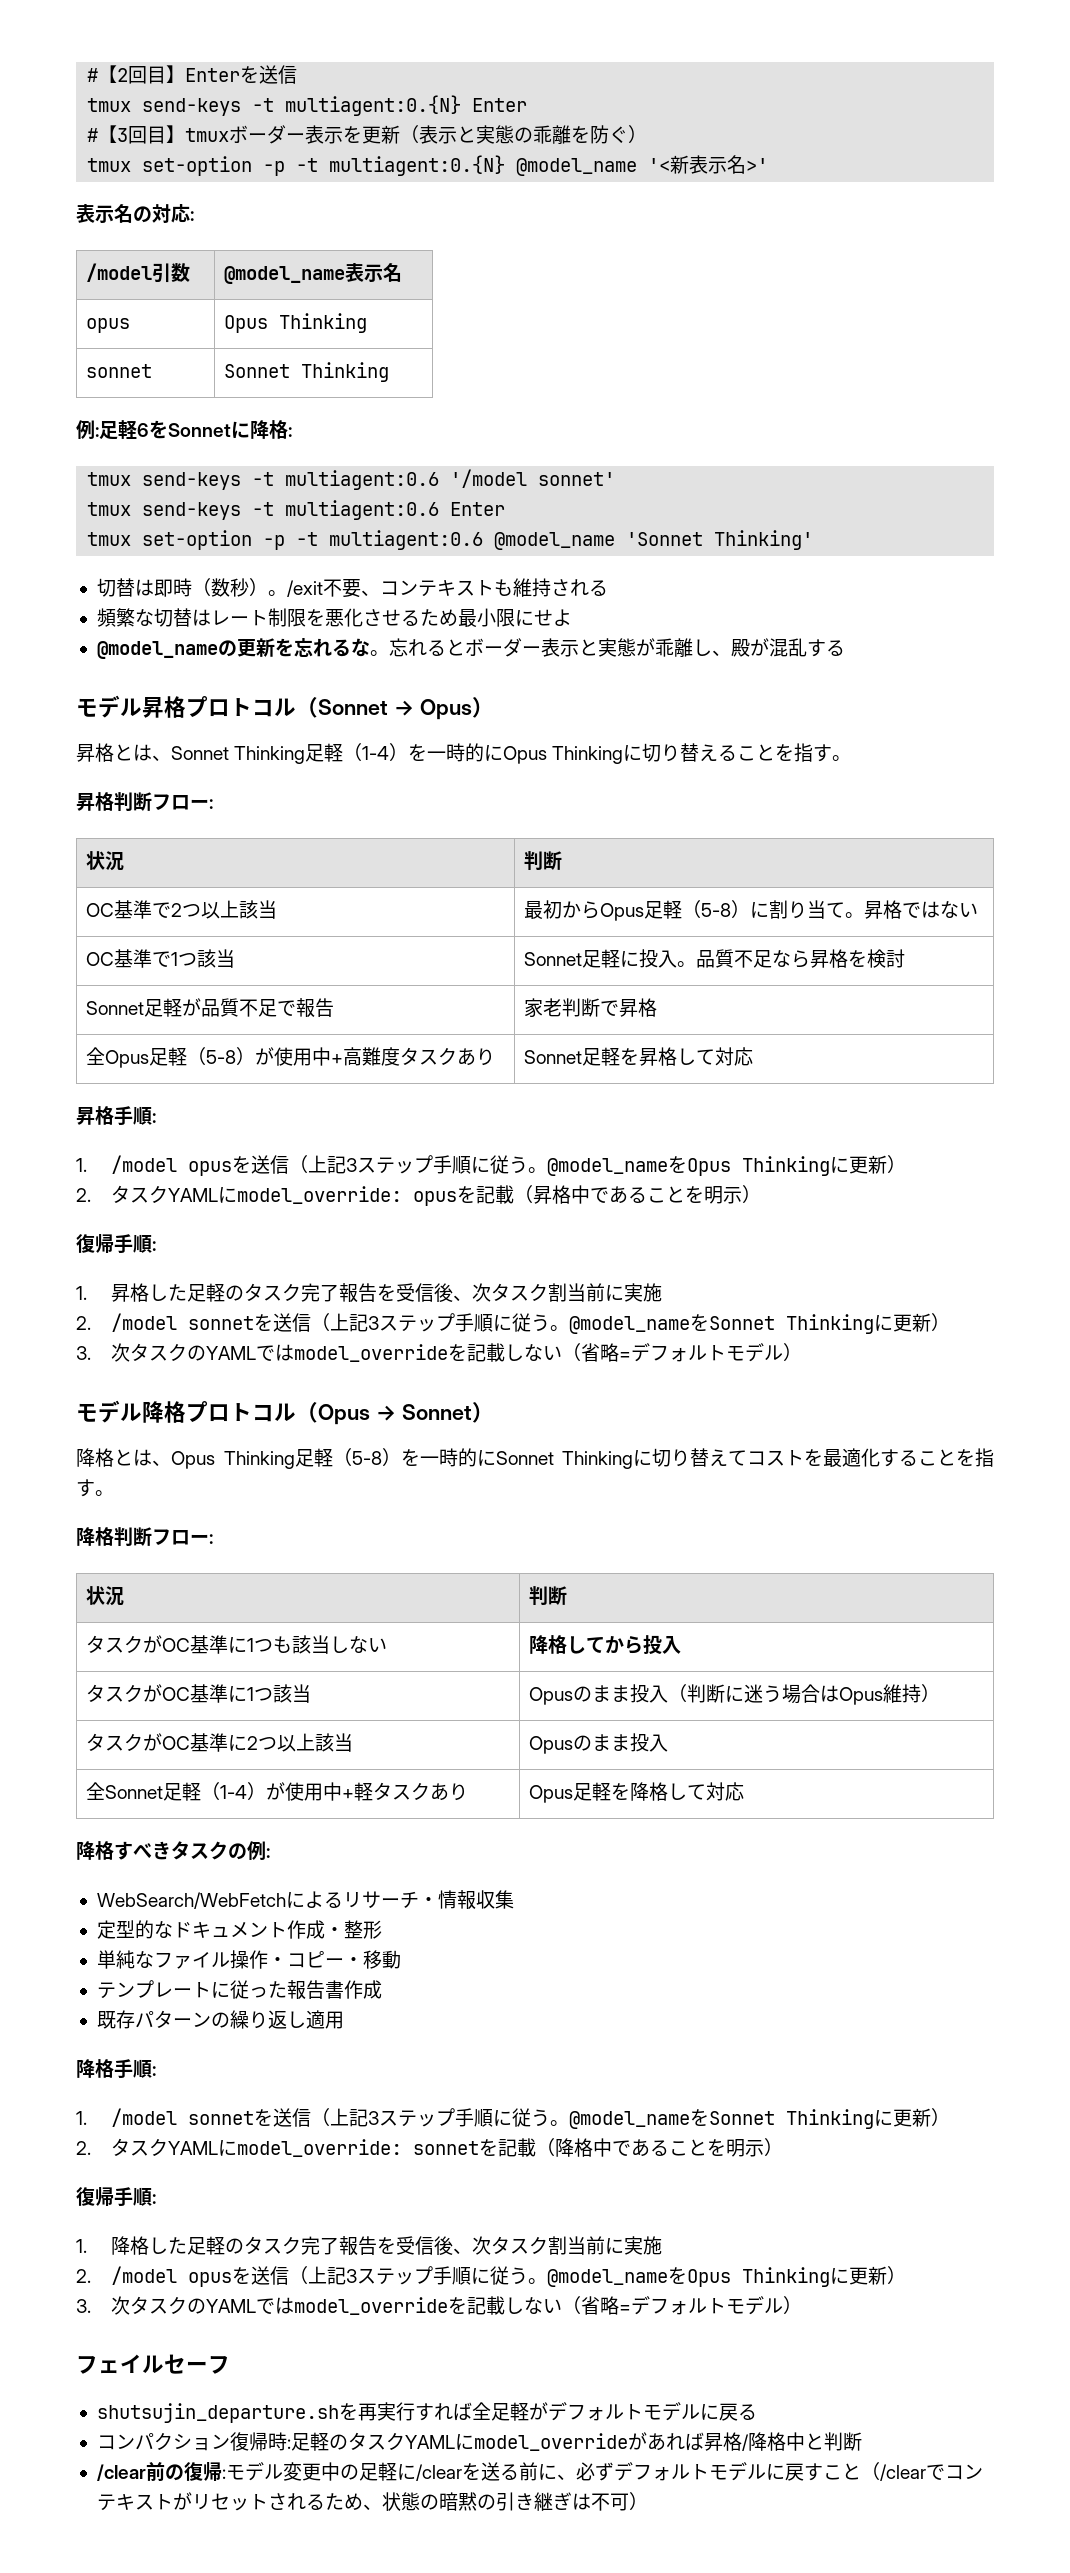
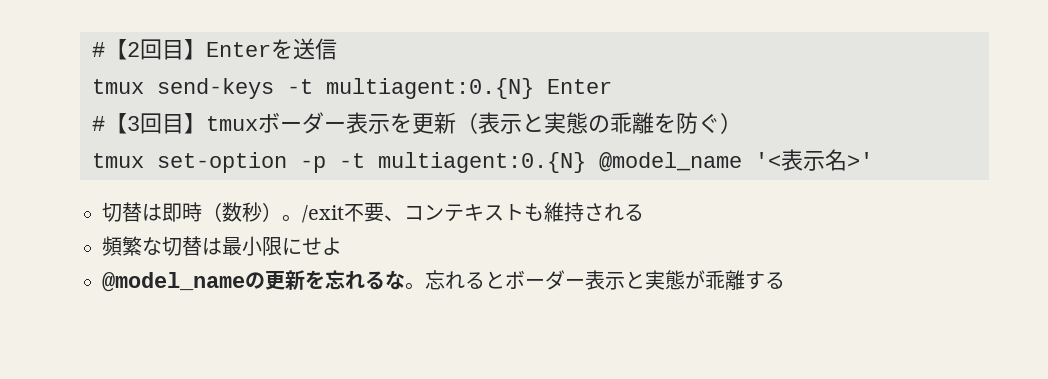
[670,155,690,174] 新 -> (781, 160) none
[76,204,194,223] [85,263,190,283] [223,263,402,284] [85,318,130,333] [223,313,367,333] [85,364,152,378] [223,362,389,382] [76,420,292,440] [87,469,616,490] [87,500,506,520] [87,530,814,550] // 表示名の対応: // /model引数 | @model_name表示名 // opus | Opus Thinking // sonnet | Sonnet Thinking // 例:足軽6をSonnetに降格: // tmux send-keys -t multiagent:0.6 '/model sonnet' // tmux send-keys -t multiagent:0.6 Enter // tmux set-option -p -t multiagent:0.6 @model_name 'Sonnet Thinking' -> (873, 160) none
[210,608,458,627] レート制限を悪化させるため -> (222, 246) none
[692,638,845,657] [76,695,494,720] [76,743,852,764] [76,792,213,812] [85,851,124,871] [523,851,562,871] [85,900,277,919] [523,900,978,921] [85,949,235,968] [523,949,905,968] [85,998,334,1018] [523,998,657,1018] [85,1047,495,1068] [523,1047,753,1066] [76,1106,156,1126] [76,1155,907,1176] [76,1185,762,1206] [76,1234,156,1254] [76,1283,663,1303] [76,1313,951,1334] [76,1343,803,1362] [76,1400,494,1425] [76,1448,994,1469] [76,1479,114,1497] [76,1527,213,1547] [85,1586,124,1606] [528,1586,567,1606] [85,1635,387,1654] [528,1635,681,1655] [85,1684,311,1703] [528,1684,940,1705] [85,1733,353,1752] [528,1733,668,1754] [85,1782,468,1801] [528,1782,744,1803] [76,1841,270,1860] [96,1890,514,1910] [96,1920,382,1939] [96,1950,401,1969] [96,1980,382,2000] [96,2010,344,2029] [76,2059,156,2079] [76,2108,951,2129] [76,2138,784,2157] [76,2187,156,2207] [76,2236,663,2256] [76,2266,907,2287] [76,2296,803,2315] [76,2354,230,2374] [96,2402,757,2423] [96,2432,862,2451] [96,2462,983,2482] [96,2492,648,2511] し、殿が混乱する // モデル昇格プロトコル（Sonnet → Opus） // 昇格とは、Sonnet Thinking足軽（1-4）を一時的にOpus Thinkingに切り替えることを指す。 // 昇格判断フロー: // 状況 | 判断 // OC基準で2つ以上該当 | 最初からOpus足軽（5-8）に割り当て。昇格ではない // OC基準で1つ該当 | Sonnet足軽に投入。品質不足なら昇格を検討 // Sonnet足軽が品質不足で報告 | 家老判断で昇格 // 全Opus足軽（5-8）が使用中+高難度タスクあり | Sonnet足軽を昇格して対応 // 昇格手順: // 1. /model opusを送信（上記3ステップ手順に従う。@model_nameをOpus Thinkingに更新） // 2.タスクYAMLにmodel_override: opusを記載（昇格中であることを明示） // 復帰手順: // 1.昇格した足軽のタスク完了報告を受信後、次タスク割当前に実施 // 2. /model sonnetを送信（上記3ステップ手順に従う。@model_nameをSonnet Thinkingに更新） // 3.次タスクのYAMLではmodel_overrideを記載しない（省略=デフォルトモデル） // モデル降格プロトコル（Opus → Sonnet） // 降格とは、Opus Thinking足軽（5-8）を一時的にSonnet Thinkingに切り替えてコストを最適化することを指す。 // 降格判断フロー: // 状況 | 判断 // タスクがOC基準に1つも該当しない | 降格してから投入 // タスクがOC基準に1つ該当 | Opusのまま投入（判断に迷う場合はOpus維持） // タスクがOC基準に2つ以上該当 | Opusのまま投入 // 全Sonnet足軽（1-4）が使用中+軽タスクあり | Opus足軽を降格して対応 // 降格すべきタスクの例: // WebSearch/WebFetchによるリサーチ・情報収集 // 定型的なドキュメント作成・整形 // 単純なファイル操作・コピー・移動 // テンプレートに従った報告書作成 // 既存パターンの繰り返し適用 // 降格手順: // 1. /model sonnetを送信（上記3ステップ手順に従う。@model_nameをSonnet Thinkingに更新） // 2.タスクYAMLにmodel_override: sonnetを記載（降格中であることを明示） // 復帰手順: // 1.降格した足軽のタスク完了報告を受信後、次タスク割当前に実施 // 2. /model opusを送信（上記3ステップ手順に従う。@model_nameをOpus Thinkingに更新） // 3.次タスクのYAMLではmodel_overrideを記載しない（省略=デフォルトモデル） // フェイルセーフ // shutsujin_departure.shを再実行すれば全足軽がデフォルトモデルに戻る // コンパクション復帰時:足軽のタスクYAMLにmodel_overrideがあれば昇格/降格中と判断 // /clear前の復帰:モデル変更中の足軽に/clearを送る前に、必ずデフォルトモデルに戻すこと（/clearでコンテキストがリセットされるため、状態の暗黙の引き継ぎは不可） -> [745,271,785,290] する

